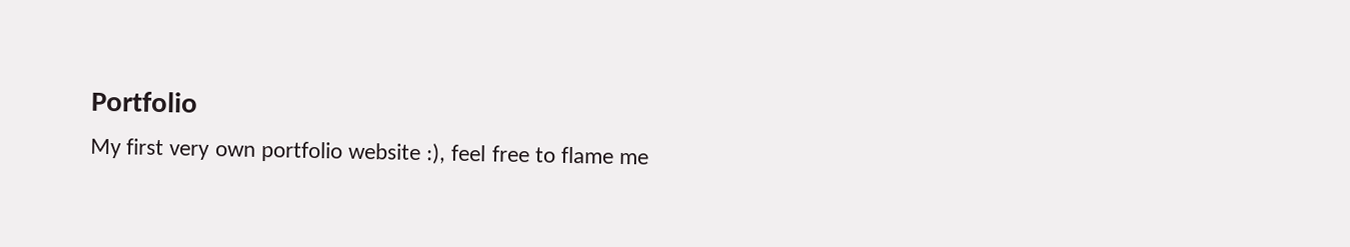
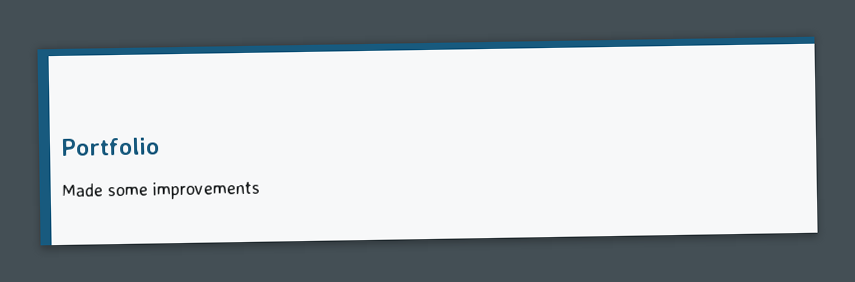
[90,138,650,165] My first very own portfolio website :), feel free to flame me -> [61,180,260,200] Made some improvements

